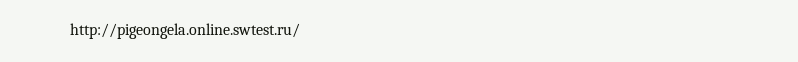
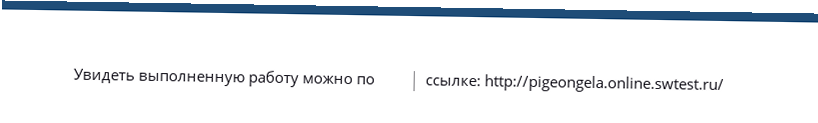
(70, 31) none -> [73,68,481,88] Увидеть выполненную работу можно по ссылке:

